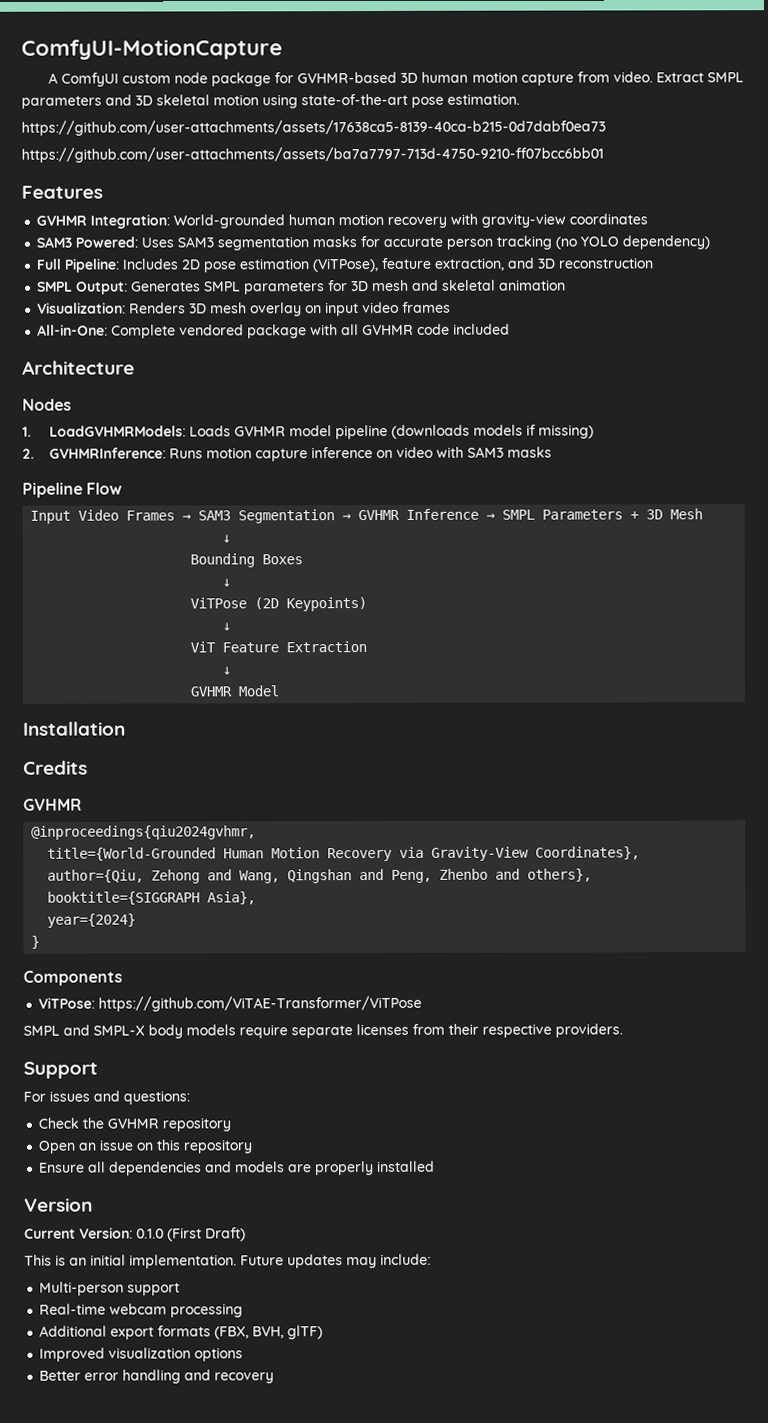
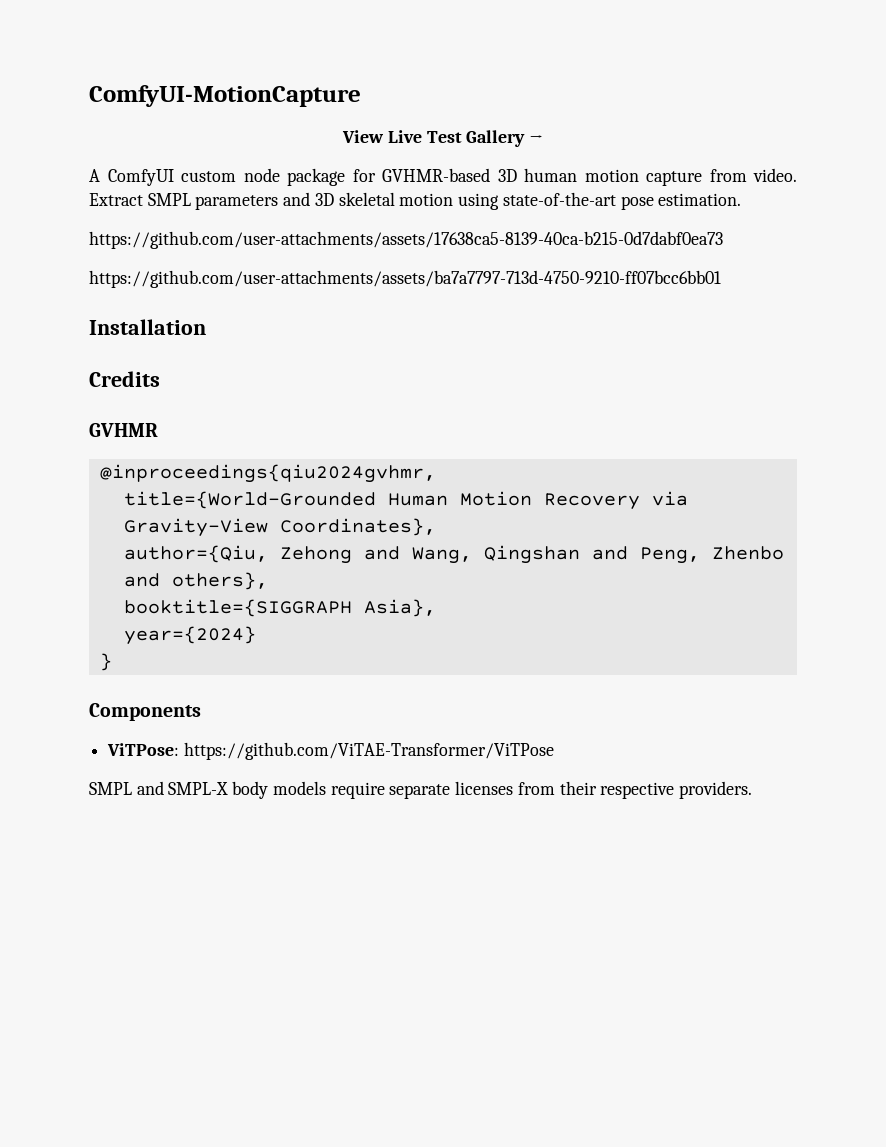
(283, 49) none -> [342,130,543,147] // View Live Test Gallery →
[21,185,103,199] [36,213,649,229] [36,235,711,251] [36,257,654,273] [37,279,567,295] [37,301,452,317] [37,323,511,339] [22,360,135,375] [22,398,72,411] [22,424,595,440] [22,446,553,462] [22,482,123,498] [30,508,704,524] [222,534,232,543] [190,553,304,568] [222,578,232,587] [190,597,368,612] [222,622,232,631] [190,641,368,653] [222,666,232,675] [190,685,280,697] // Features // GVHMR Integration: World-grounded human motion recovery with gravity-view coordinates // SAM3 Powered: Uses SAM3 segmentation masks for accurate person tracking (no YOLO dependency) // Full Pipeline: Includes 2D pose estimation (ViTPose), feature extraction, and 3D reconstruction // SMPL Output: Generates SMPL parameters for 3D mesh and skeletal animation // Visualization: Renders 3D mesh overlay on input video frames // All-in-One: Complete vendored package with all GVHMR code included // Architecture // Nodes // 1. LoadGVHMRModels: Loads GVHMR model pipeline (downloads models if missing) // 2. GVHMRInference: Runs motion capture inference on video with SAM3 masks // Pipeline Flow // Input Video Frames → SAM3 Segmentation → GVHMR Inference → SMPL Parameters + 3D Mesh // ↓ // Bounding Boxes // ↓ // ViTPose (2D Keypoints) // ↓ // ViT Feature Extraction // ↓ // GVHMR Model -> (721, 279) none
[23,1061,98,1079] [23,1090,190,1105] [38,1117,232,1132] [38,1139,254,1154] [39,1160,436,1176] [24,1197,93,1212] [24,1227,246,1242] [24,1253,431,1269] [39,1281,181,1296] [39,1303,244,1318] [39,1325,324,1340] [39,1347,244,1362] [39,1369,275,1384] // Support // For issues and questions: // Check the GVHMR repository // Open an issue on this repository // Ensure all dependencies and models are properly installed // Version // Current Version: 0.1.0 (First Draft) // This is an initial implementation. Future updates may include: // Multi-person support // Real-time webcam processing // Additional export formats (FBX, BVH, glTF) // Improved visualization options // Better error handling and recovery -> (752, 790) none

